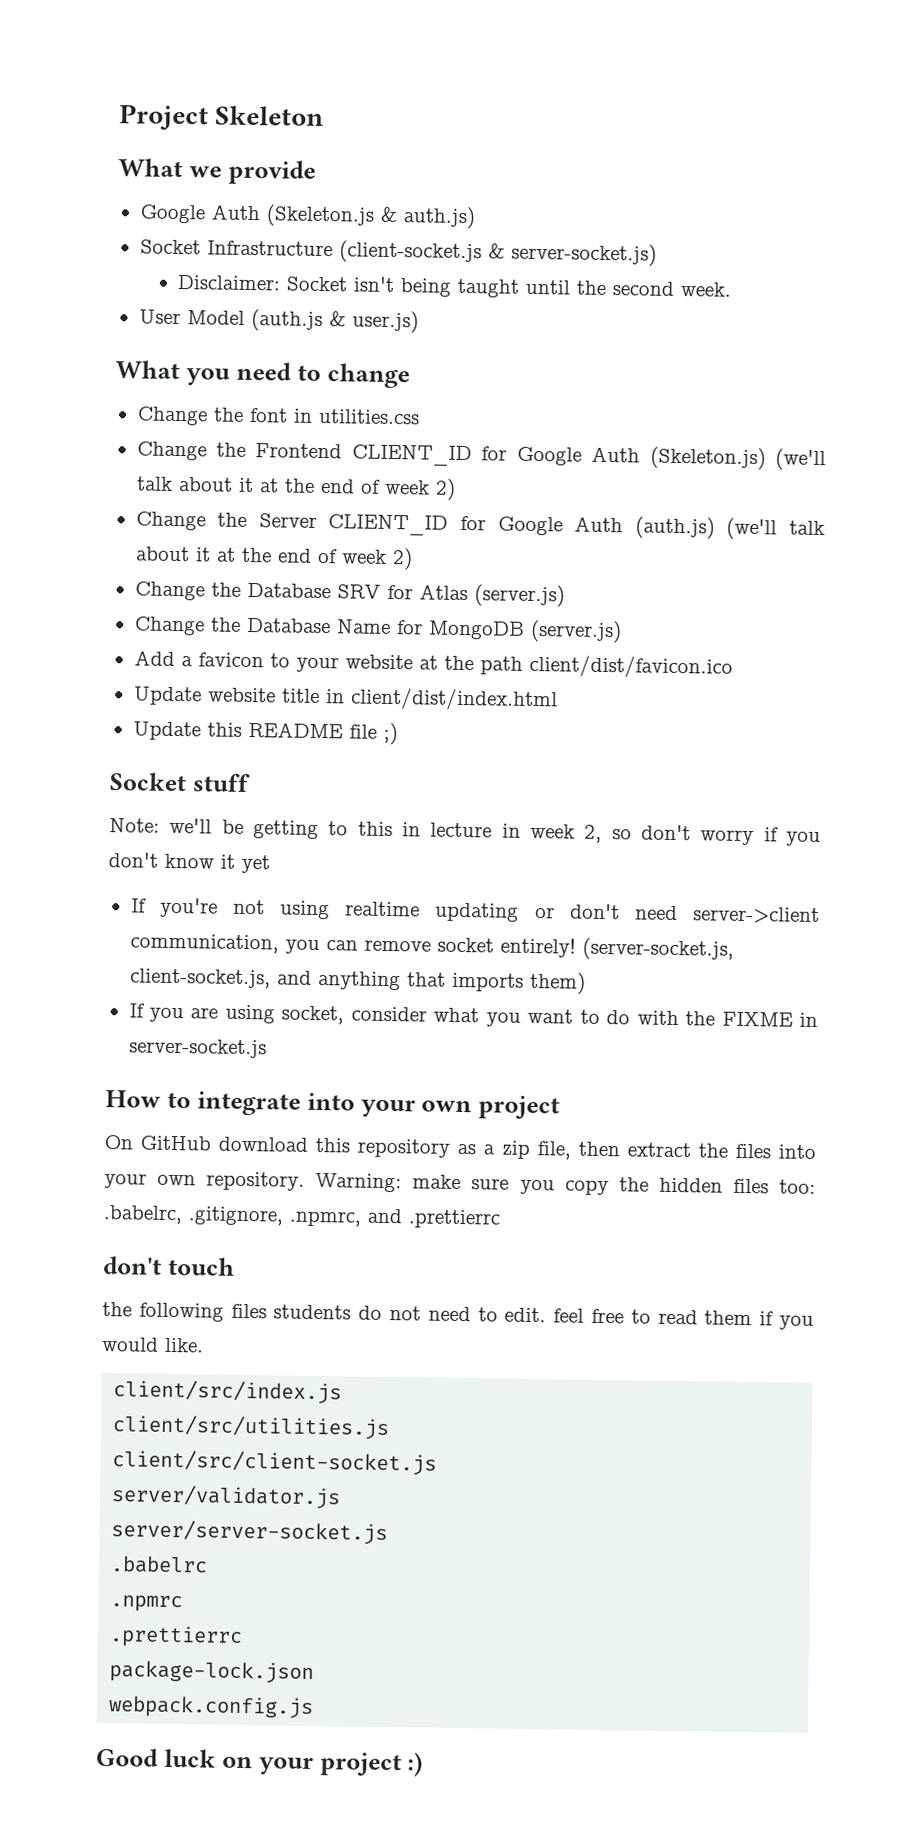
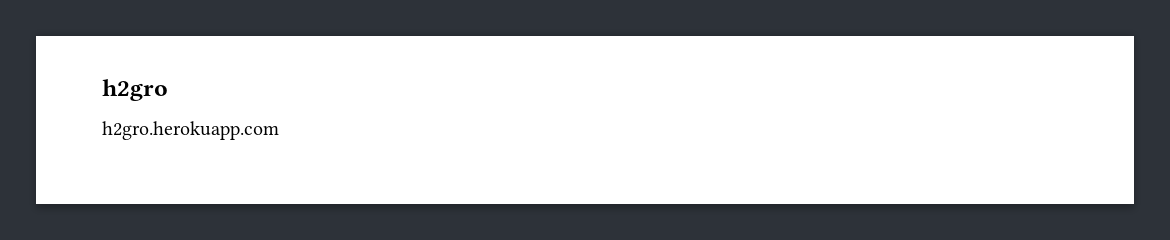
[119,104,325,131] [118,158,316,185] [139,204,476,230] [139,239,657,267] [177,274,732,298] [138,309,419,334] [115,360,410,389] [136,406,420,426] [136,441,826,472] [136,476,456,501] [135,511,826,541] [135,546,413,571] [134,581,565,608] [134,616,622,644] [133,650,733,679] [133,686,558,712] [132,721,398,746] [109,772,251,793] [109,817,822,847] [108,852,270,874] [130,897,820,924] [129,933,734,962] [129,968,586,995] [128,1003,818,1027] [128,1038,267,1059] [105,1090,561,1120] [104,1135,817,1160] [104,1171,816,1196] [103,1205,501,1229] [103,1256,235,1276] [102,1302,814,1330] [102,1337,204,1353] [113,1379,343,1405] [112,1414,391,1441] [112,1449,438,1476] [111,1484,342,1510] [111,1519,389,1546] [110,1555,209,1574] [110,1595,184,1613] [109,1625,244,1649] [109,1660,315,1685] [108,1695,315,1720] [96,1747,424,1777] Project Skeleton // What we provide // Google Auth (Skeleton.js & auth.js) // Socket Infrastructure (client-socket.js & server-socket.js) // Disclaimer: Socket isn't being taught until the second week. // User Model (auth.js & user.js) // What you need to change // Change the font in utilities.css // Change the Frontend CLIENT_ID for Google Auth (Skeleton.js) (we'll talk about it at the end of week 2) // Change the Server CLIENT_ID for Google Auth (auth.js) (we'll talk about it at the end of week 2) // Change the Database SRV for Atlas (server.js) // Change the Database Name for MongoDB (server.js) // Add a favicon to your website at the path client/dist/favicon.ico // Update website title in client/dist/index.html // Update this README file ;) // Socket stuff // Note: we'll be getting to this in lecture in week 2, so don't worry if you don't know it yet // If you're not using realtime updating or don't need server->client communication, you can remove socket entirely! (server-socket.js, client-socket.js, and anything that imports them) // If you are using socket, consider what you want to do with the FIXME in server-socket.js // How to integrate into your own project // On GitHub download this repository as a zip file, then extract the files into your own repository. Warning: make sure you copy the hidden files too: .babelrc, .gitignore, .npmrc, and .prettierrc // don't touch // the following files students do not need to edit. feel free to read them if you would like. // client/src/index.js // client/src/utilities.js // client/src/client-socket.js // server/validator.js // server/server-socket.js // .babelrc // .npmrc // .prettierrc // package-lock.json // webpack.config.js // Good luck on your project :) -> [102,79,168,101] [102,121,279,140] h2gro // h2gro.herokuapp.com

